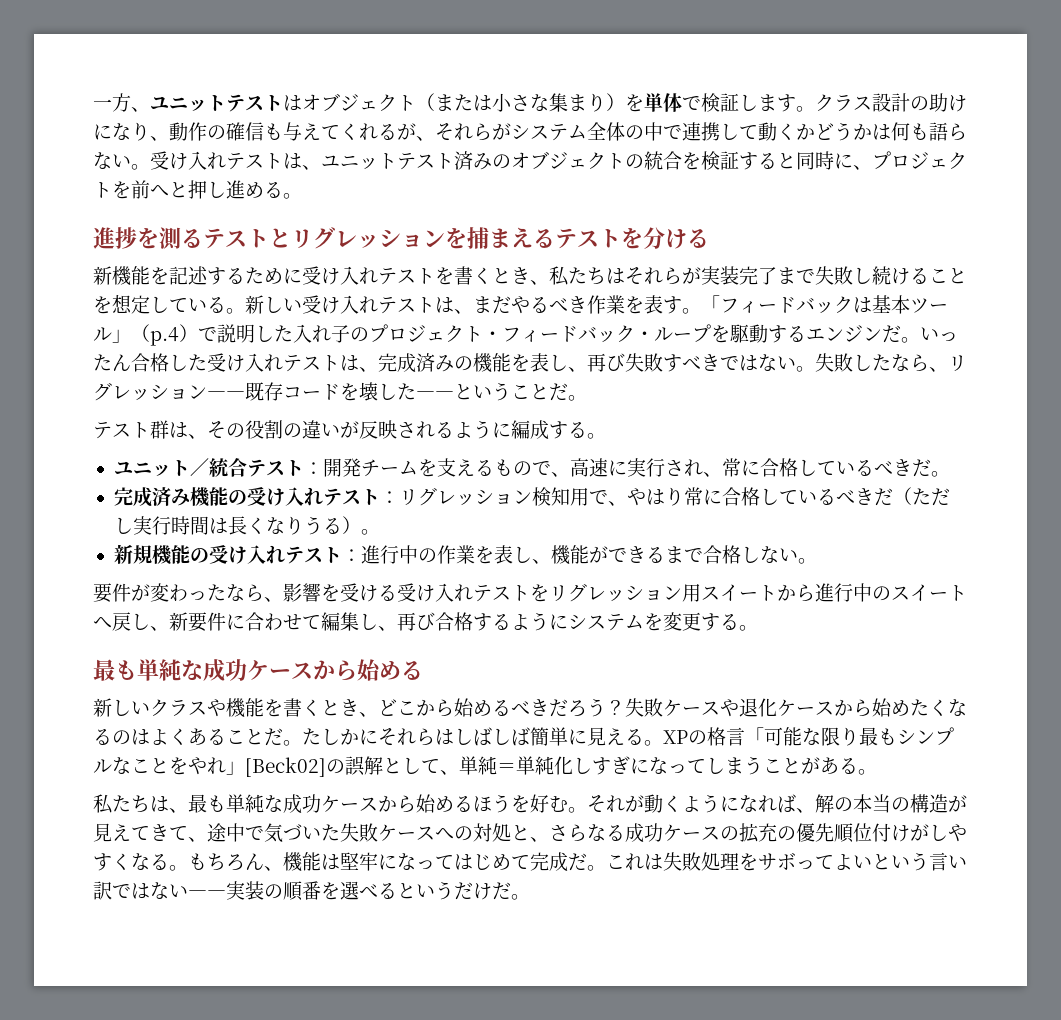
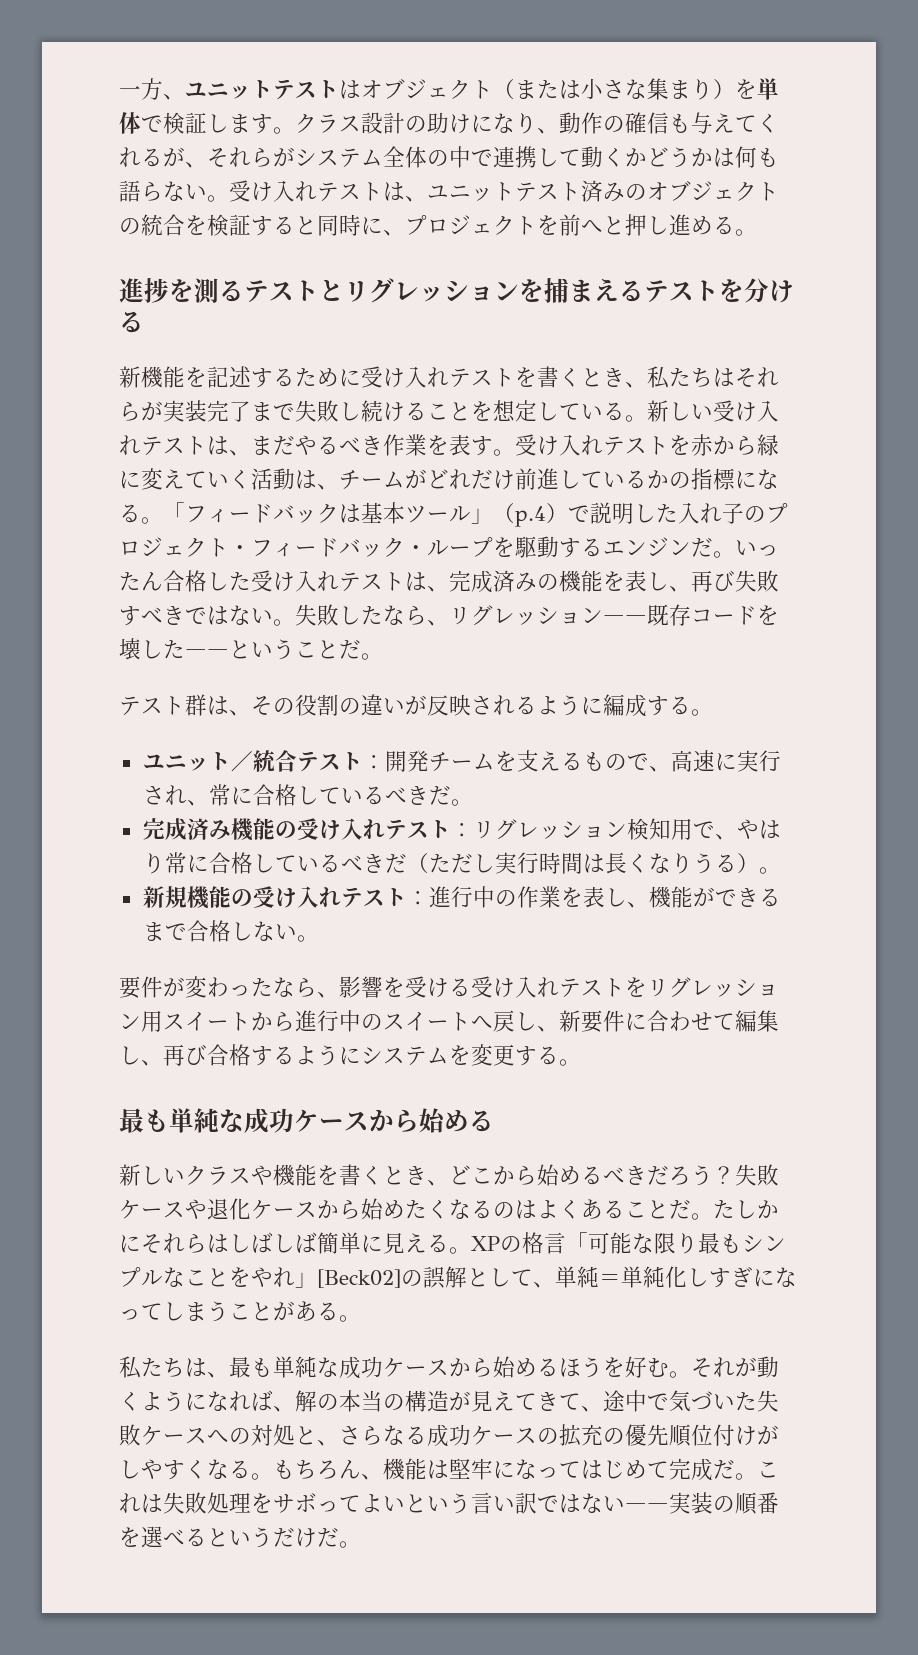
(701, 311) none -> [515,434,779,456] [119,468,779,490] [119,504,163,524] 受け入れテストを赤から緑に変えていく活動は、チームがどれだけ前進しているかの指標になる。

